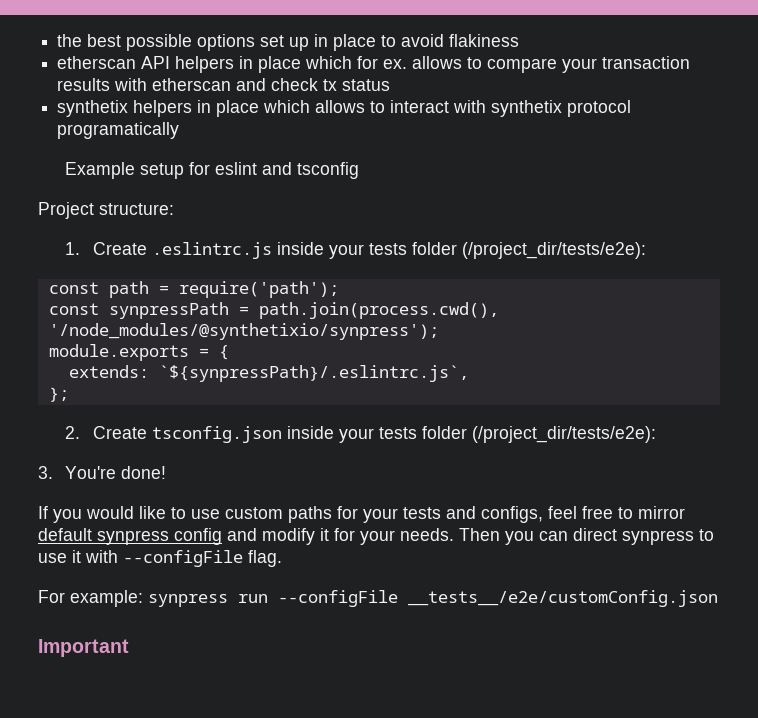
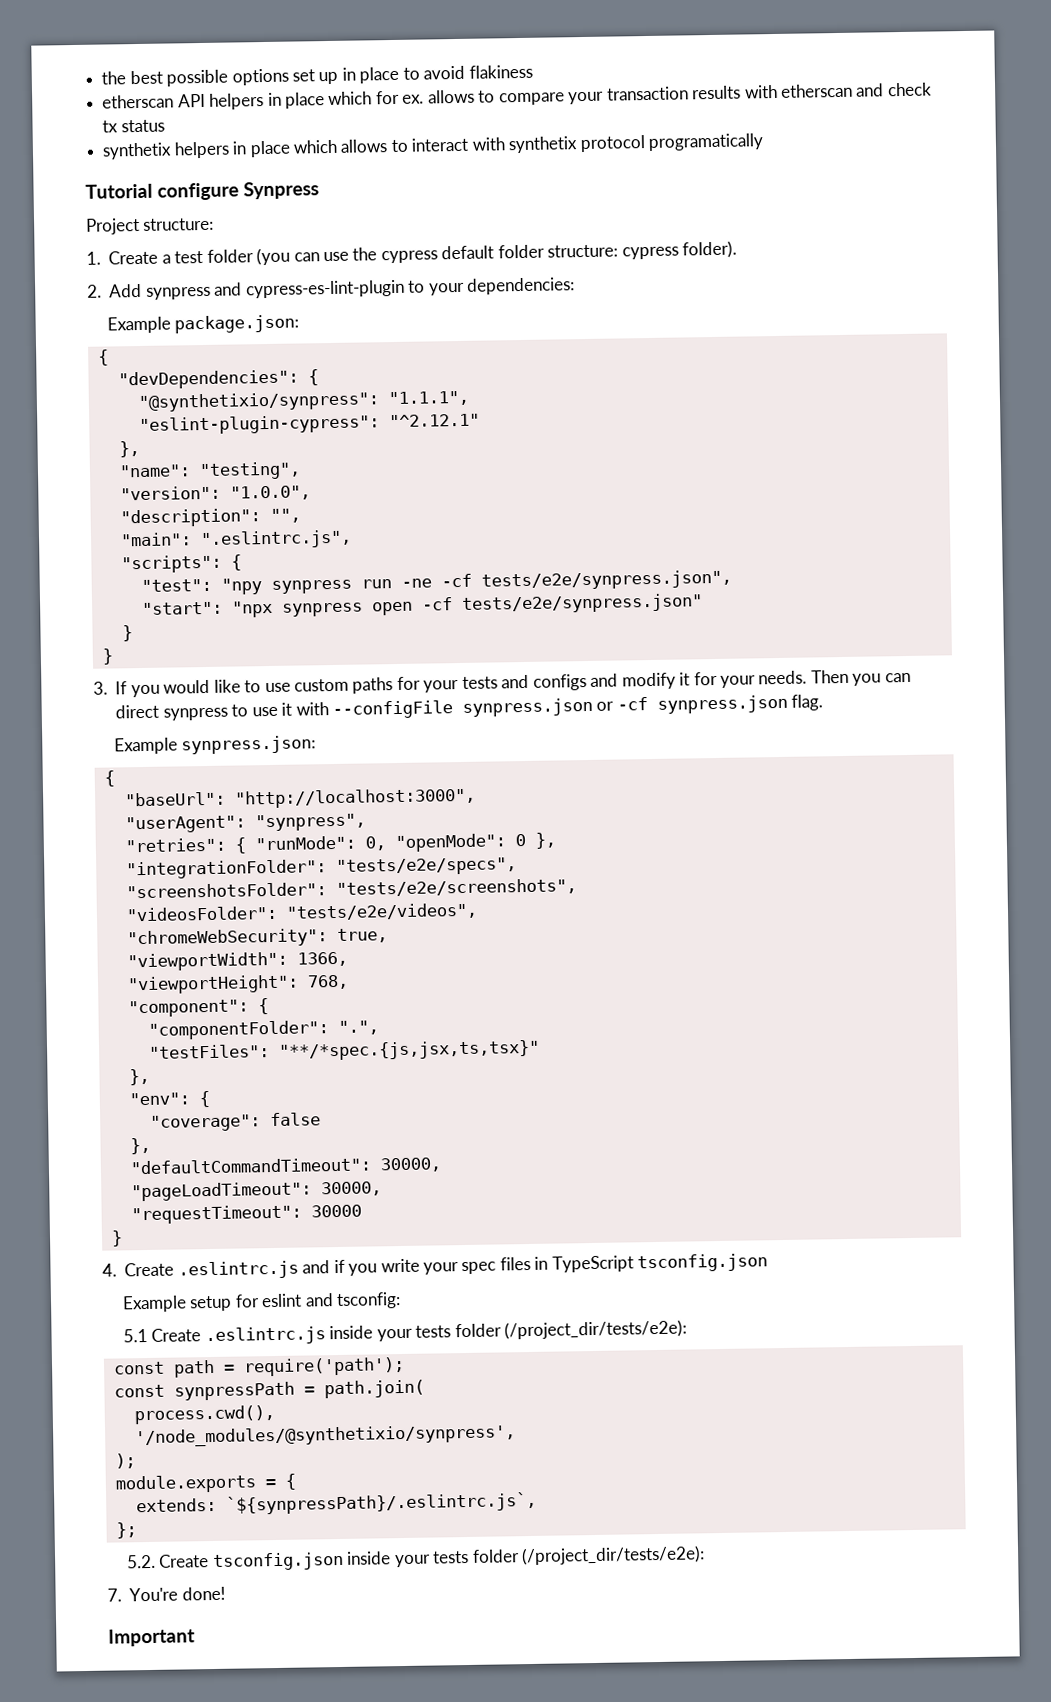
(180, 130) none -> [85,181,320,201] [86,217,215,235] [86,240,738,266] [87,277,575,300] [106,314,300,334] [97,349,109,366] [117,369,319,390] [137,390,469,413] [138,413,480,436] [118,441,140,458] [118,461,301,481] [119,485,311,501] [119,508,301,528] [119,529,352,550] [120,554,242,574] [140,569,732,595] [141,593,703,618] [121,625,133,642] [101,648,114,665] [93,669,911,698] [115,694,824,721] [113,735,317,755] [103,770,115,787] [124,787,476,809] [124,813,366,834] [124,832,556,854] [125,857,517,880] [125,878,577,899] [125,902,478,922] [126,928,388,949] [126,951,348,972] [126,974,349,995] [127,998,269,1018] [147,1020,379,1040] [148,1039,540,1061] [128,1068,150,1086] [128,1090,210,1108] [149,1112,321,1132] [129,1137,151,1155] [129,1157,442,1175] [130,1181,382,1202] [130,1204,362,1225] [110,1230,123,1247] [102,1253,769,1280] // Tutorial configure Synpress // Project structure: // 1. Create a test folder (you can use the cypress default folder structure: cypress folder). // 2. Add synpress and cypress-es-lint-plugin to your dependencies: // Example package.json: // { // "devDependencies": { // "@synthetixio/synpress": "1.1.1", // "eslint-plugin-cypress": "^2.12.1" // }, // "name": "testing", // "version": "1.0.0", // "description": "", // "main": ".eslintrc.js", // "scripts": { // "test": "npy synpress run -ne -cf tests/e2e/synpress.json", // "start": "npx synpress open -cf tests/e2e/synpress.json" // } // } // 3. If you would like to use custom paths for your tests and configs and modify it for your needs. Then you can direct synpress to use it with --configFile synpress.json or -cf synpress.json flag. // Example synpress.json: // { // "baseUrl": "http://localhost:3000", // "userAgent": "synpress", // "retries": { "runMode": 0, "openMode": 0 }, // "integrationFolder": "tests/e2e/specs", // "screenshotsFolder": "tests/e2e/screenshots", // "videosFolder": "tests/e2e/videos", // "chromeWebSecurity": true, // "viewportWidth": 1366, // "viewportHeight": 768, // "component": { // "componentFolder": ".", // "testFiles": "**/*spec.{js,jsx,ts,tsx}" // }, // "env": { // "coverage": false // }, // "defaultCommandTimeout": 30000, // "pageLoadTimeout": 30000, // "requestTimeout": 30000 // } // 4. Create .eslintrc.js and if you write your spec files in TypeScript tsconfig.json
[297,162,360,179] [38,202,174,219] [65,242,81,255] tsconfig // Project structure: // 1. -> [336,1292,402,1310] [122,1328,148,1343] tsconfig: // 5.1
[258,302,499,319] [48,323,439,340] path.join(process.cwd(), '/node_modules/@synthetixio/synpress'); -> [323,1379,425,1399] [133,1405,275,1425] [134,1424,516,1448] [114,1453,136,1469] path.join( // process.cwd(), // '/node_modules/@synthetixio/synpress', // );
[65,426,81,439] 2. -> [126,1554,156,1569] 5.2.
[38,466,53,479] 3. -> [107,1588,122,1602] 7.
[38,506,685,523] [38,528,714,545] [38,550,282,567] [38,590,718,607] // If you would like to use custom paths for your tests and configs, feel free to mirror default synpress config and modify it for your needs. Then you can direct synpress to use it with --configFile flag. // For example: synpress run --configFile __tests__/e2e/customConfig.json -> (226, 1593) none

